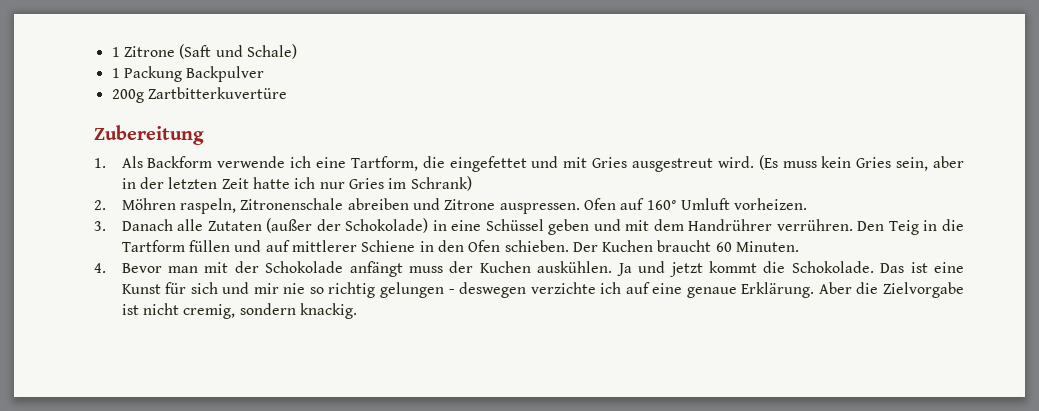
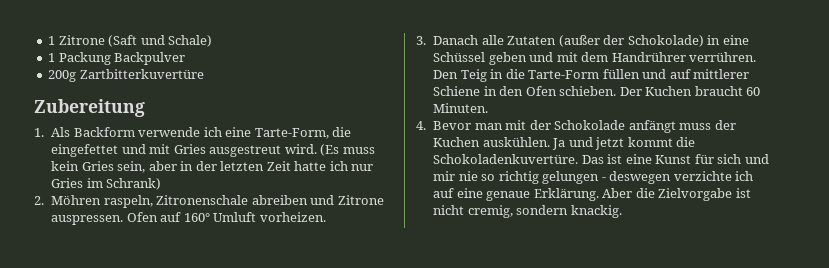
[350,156,418,171] Tartform, -> [254,128,329,139] Tarte-Form,
[121,240,185,252] Tartform -> [528,70,600,79] Tarte-Form
[791,261,874,273] Schokolade. -> [433,154,579,164] Schokoladenkuvertüre.

